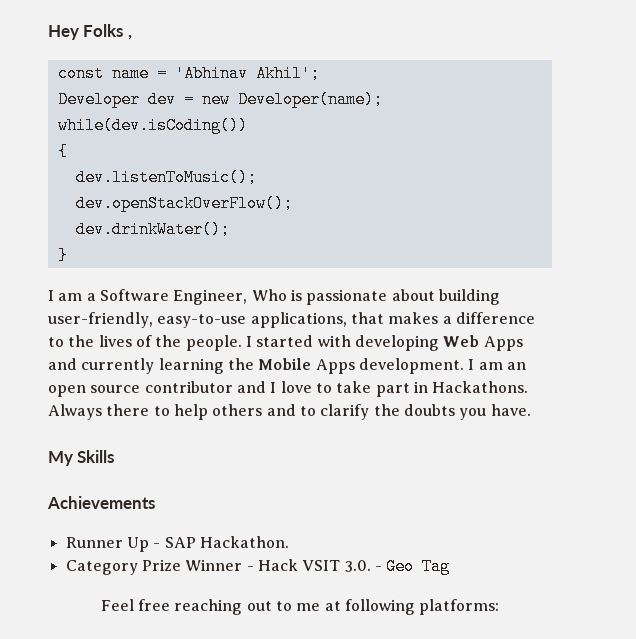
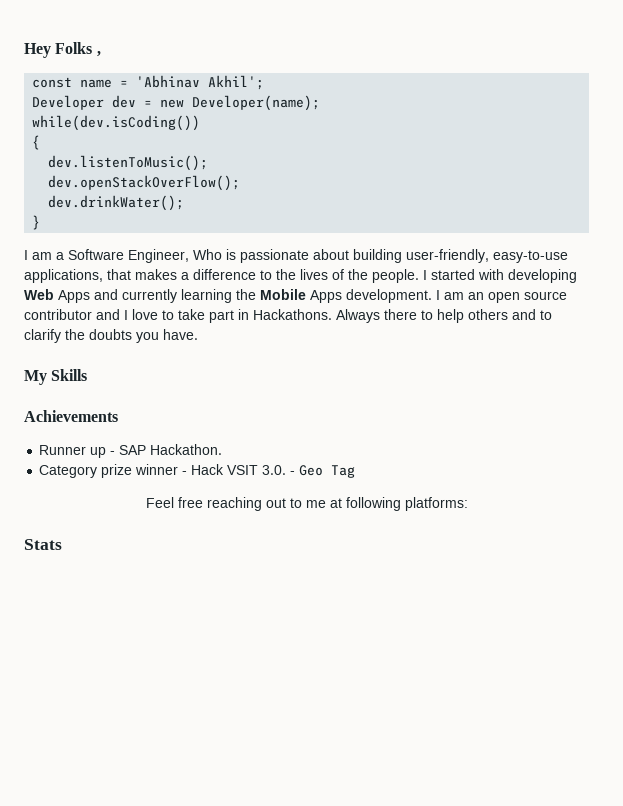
[126,537,149,552] Up -> [90,447,107,458] up
[141,559,243,571] Prize Winner -> [101,464,179,478] prize winner
(500, 607) none -> [24,539,62,550] // Stats

